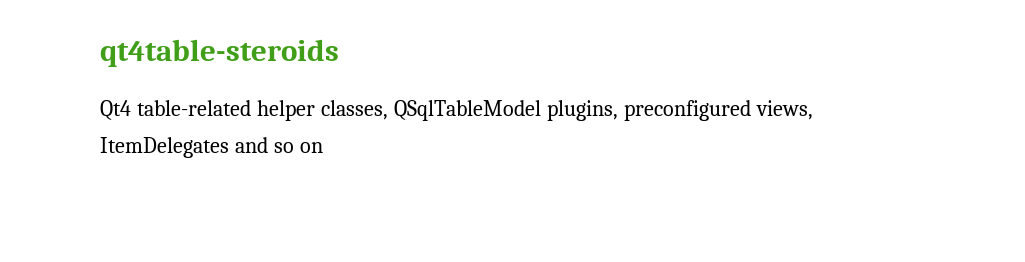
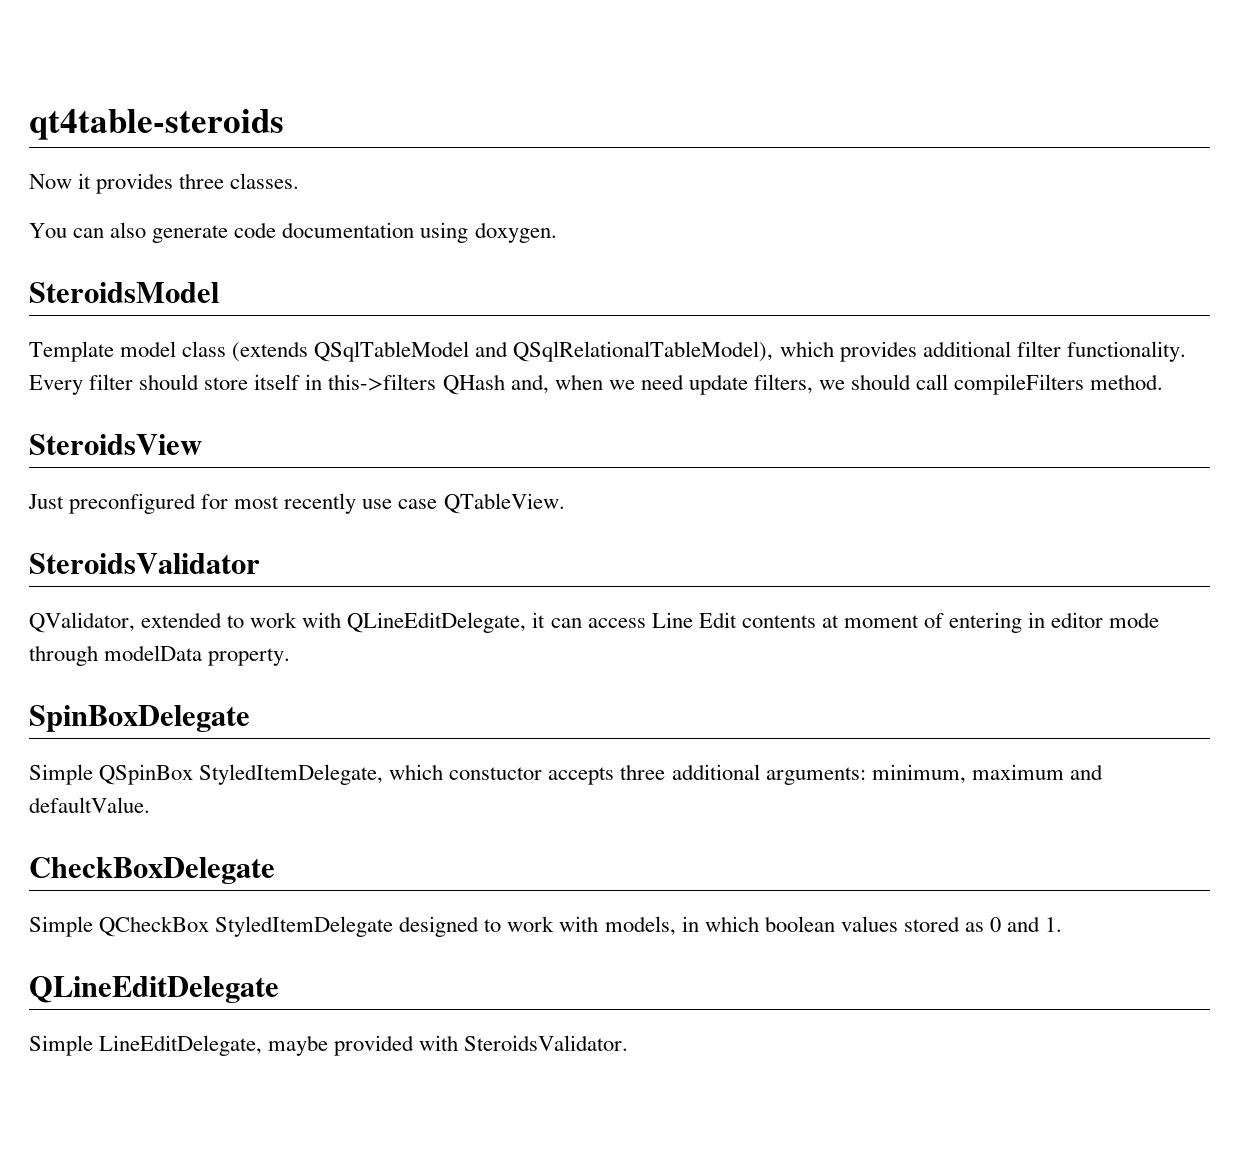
[100,100,813,121] [100,137,323,158] Qt4 table-related helper classes, QSqlTableModel plugins, preconfigured views, ItemDelegates and so on -> [29,173,300,194] [29,222,557,243] [29,282,219,303] [29,341,1186,362] [29,374,1164,395] [29,434,202,455] [28,493,565,514] [29,553,260,574] [29,612,1160,633] [29,645,291,666] [29,705,250,732] [29,764,1103,785] [29,797,150,813] [29,857,275,884] [29,916,1063,937] [29,976,279,1003] [29,1035,629,1056] Now it provides three classes. // You can also generate code documentation using doxygen. // SteroidsModel // Template model class (extends QSqlTableModel and QSqlRelationalTableModel), which provides additional filter functionality. Every filter should store itself in this->filters QHash and, when we need update filters, we should call compileFilters method. // SteroidsView // Just preconfigured for most recently use case QTableView. // SteroidsValidator // QValidator, extended to work with QLineEditDelegate, it can access Line Edit contents at moment of entering in editor mode through modelData property. // SpinBoxDelegate // Simple QSpinBox StyledItemDelegate, which constuctor accepts three additional arguments: minimum, maximum and defaultValue. // CheckBoxDelegate // Simple QCheckBox StyledItemDelegate designed to work with models, in which boolean values stored as 0 and 1. // QLineEditDelegate // Simple LineEditDelegate, maybe provided with SteroidsValidator.

